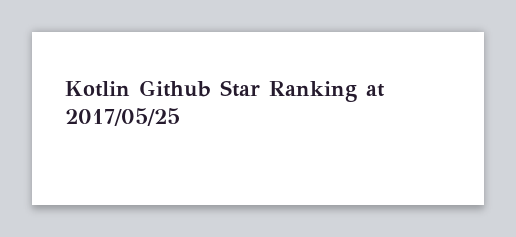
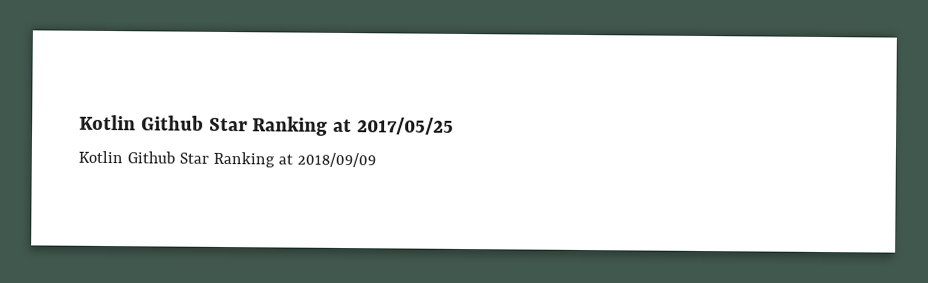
(180, 117) none -> [78,150,376,168] // Kotlin Github Star Ranking at 2018/09/09

